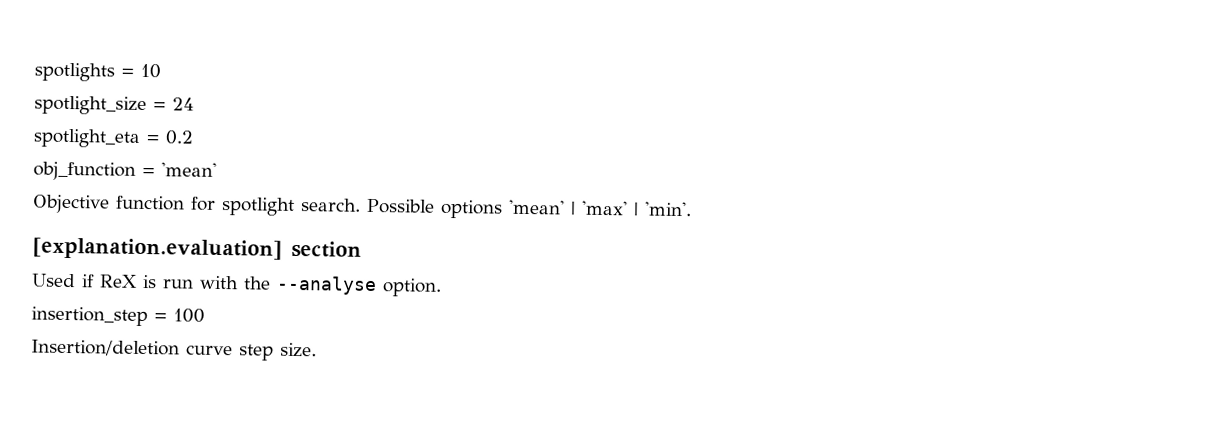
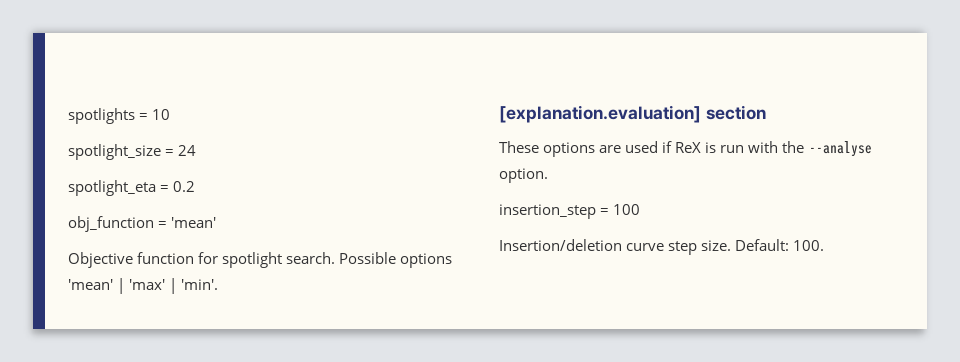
[31,273,76,288] Used -> [499,141,659,157] These options are used
(317, 350) none -> [735,239,825,251] Default: 100.

